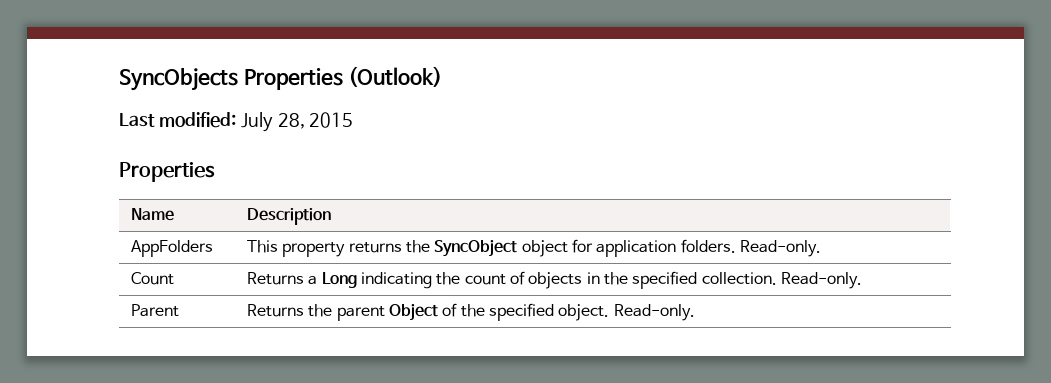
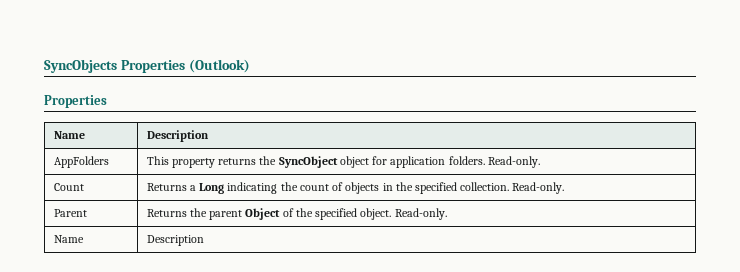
[119,112,354,132] // Last modified: July 28, 2015 -> (250, 66) none
(695, 312) none -> [53,235,84,243] [146,235,204,246] // Name | Description

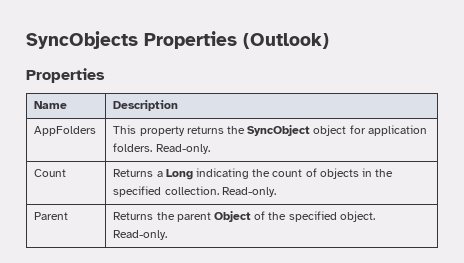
[53,235,84,243] [146,235,204,246] // Name | Description -> (168, 235) none

